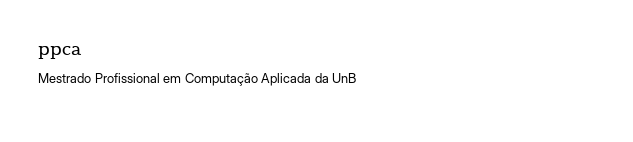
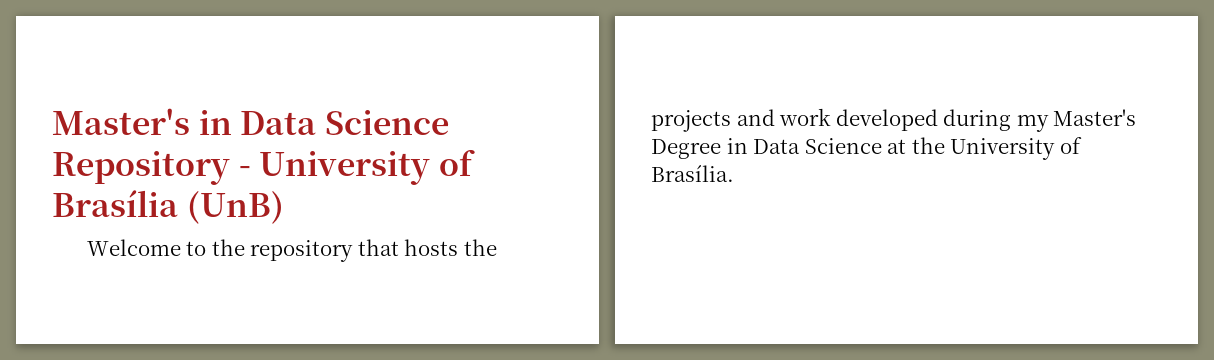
[38,46,82,59] [38,73,357,86] ppca // Mestrado Profissional em Computação Aplicada da UnB -> [52,108,449,135] [52,149,475,185] [52,190,284,224] [86,239,497,262] [651,108,1137,132] [651,137,1082,160] [651,165,734,182] Master's in Data Science Repository - University of Brasília (UnB) // Welcome to the repository that hosts the projects and work developed during my Master's Degree in Data Science at the University of Brasília.

